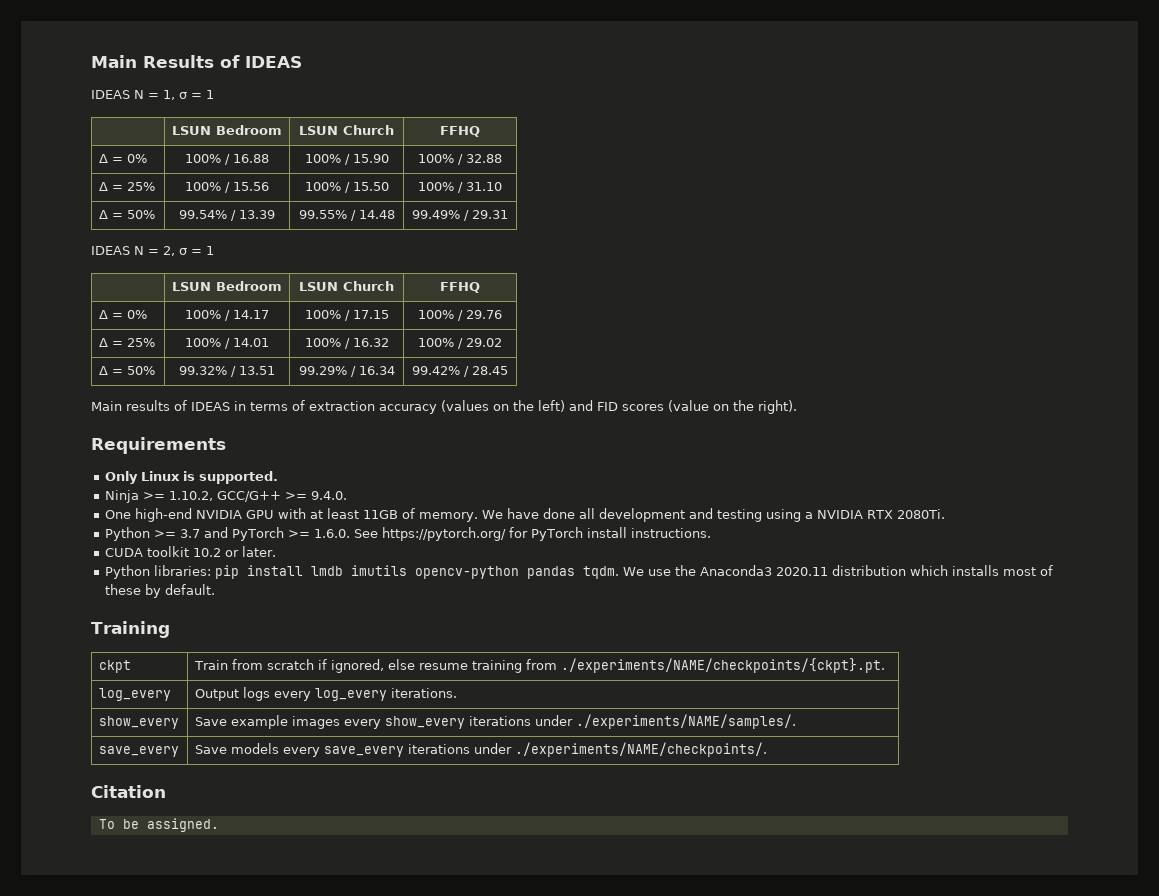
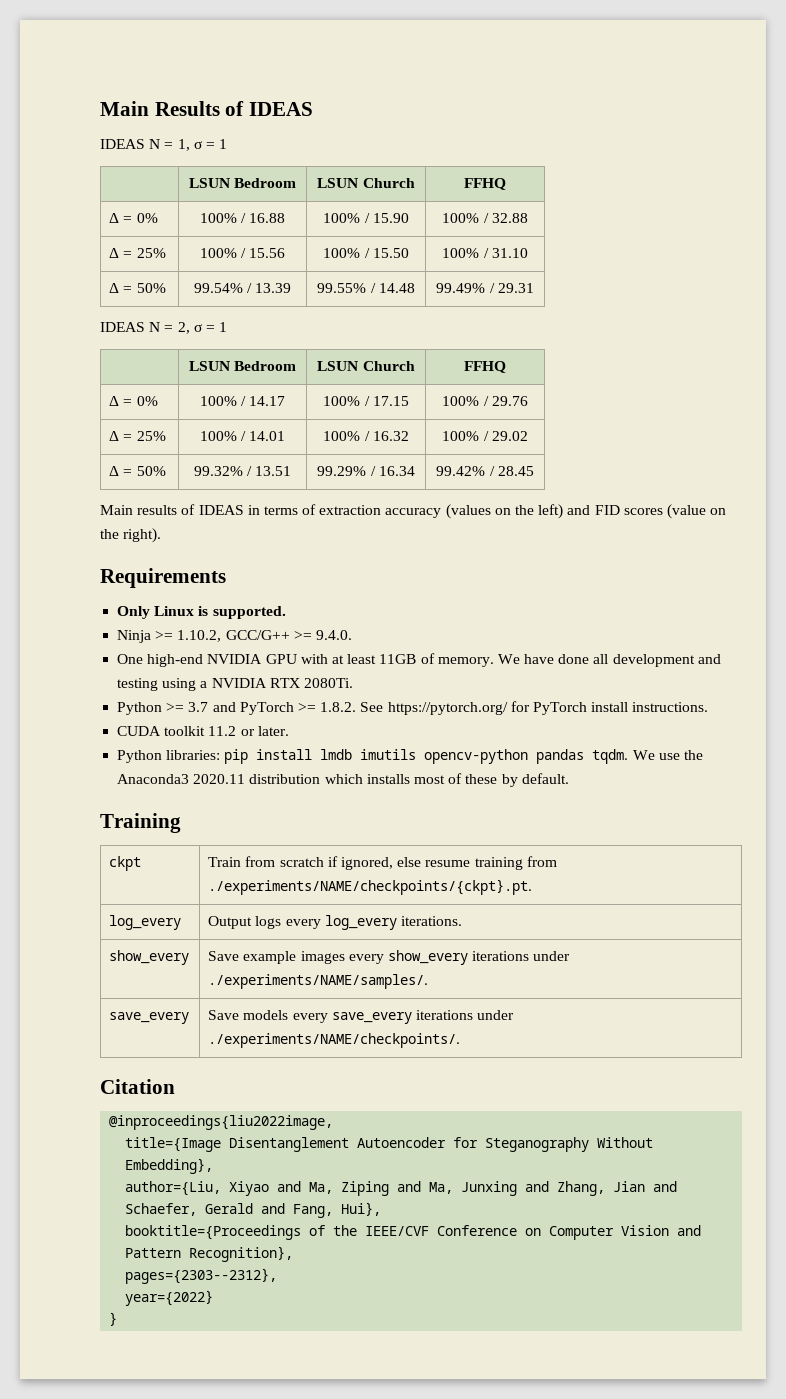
[314,529,351,538] 1.6.0. -> [320,702,357,712] 1.8.2.
[193,548,222,557] 10.2 -> [208,726,237,736] 11.2
[98,818,219,832] To be assigned. -> [109,1115,334,1130] [125,1137,654,1152] [125,1158,214,1174] [125,1181,678,1196] [125,1202,382,1218] [125,1225,702,1240] [125,1246,294,1262] [125,1268,278,1284] [125,1290,214,1306] [109,1312,118,1326] @inproceedings{liu2022image, // title={Image Disentanglement Autoencoder for Steganography Without Embedding}, // author={Liu, Xiyao and Ma, Ziping and Ma, Junxing and Zhang, Jian and Schaefer, Gerald and Fang, Hui}, // booktitle={Proceedings of the IEEE/CVF Conference on Computer Vision and Pattern Recognition}, // pages={2303--2312}, // year={2022} // }

